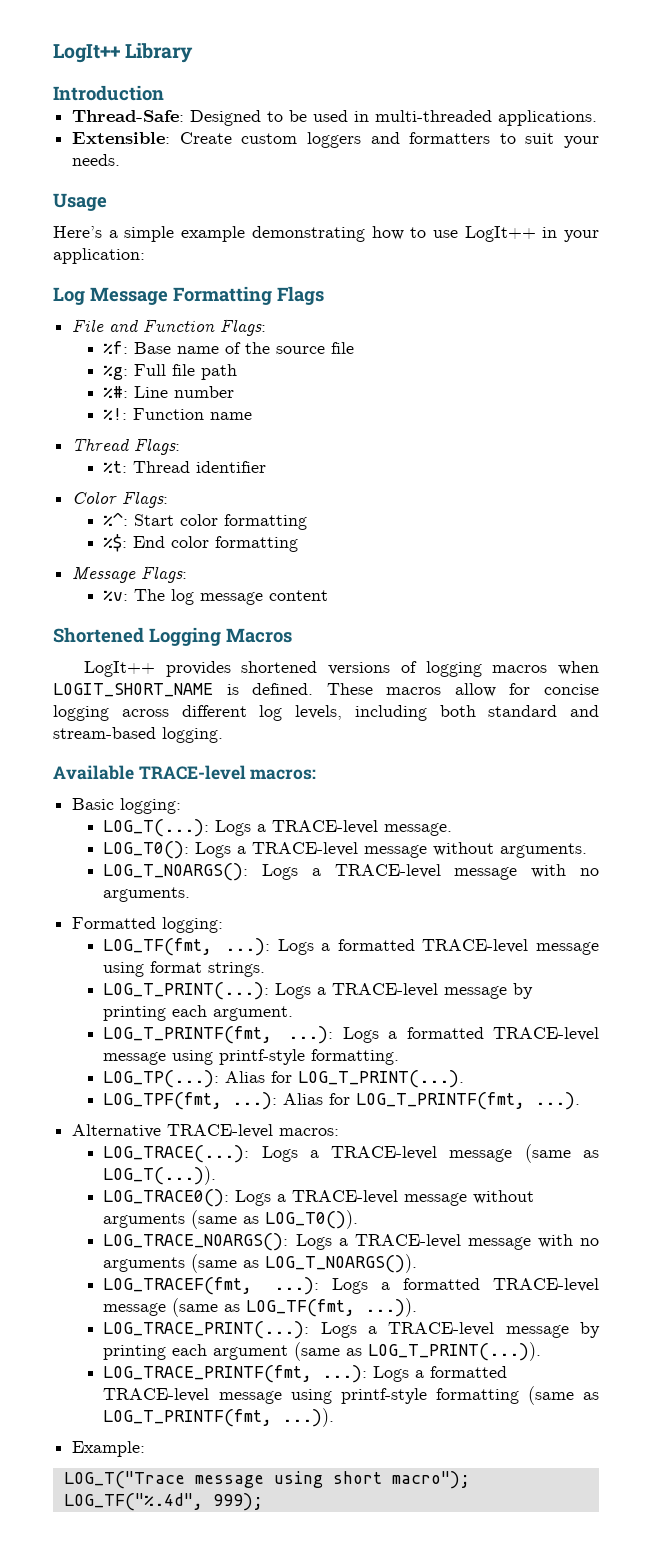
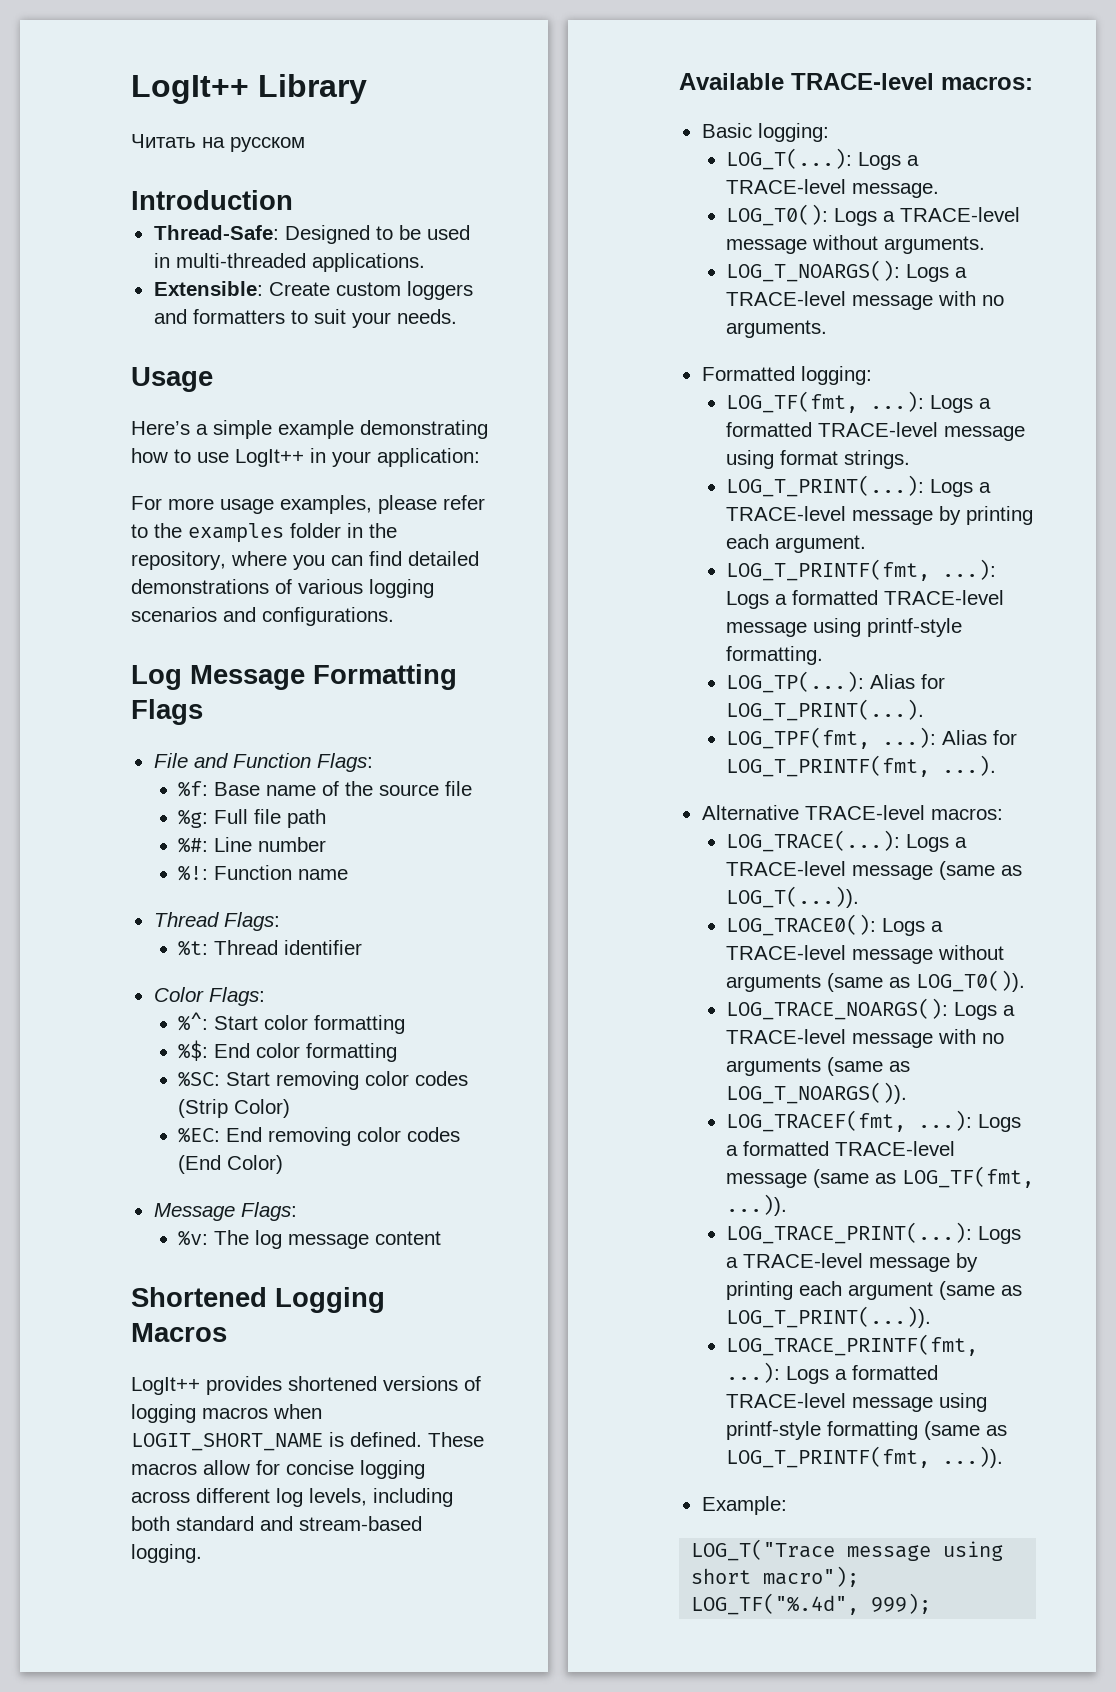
(194, 53) none -> [131,134,305,152] // Читать на русском
(145, 256) none -> [131,495,485,514] [131,523,397,543] [131,551,479,570] [131,579,434,598] [131,607,394,626] // For more usage examples, please refer to the examples folder in the repository, where you can find detailed demonstrations of various logging scenarios and configurations.
(299, 544) none -> [178,1071,469,1090] [178,1099,291,1118] [178,1127,461,1146] [178,1155,284,1174] // %SC: Start removing color codes (Strip Color) // %EC: End removing color codes (End Color)

